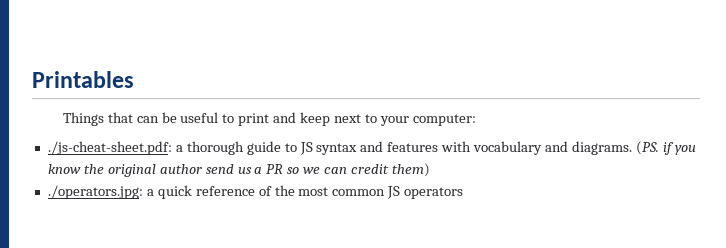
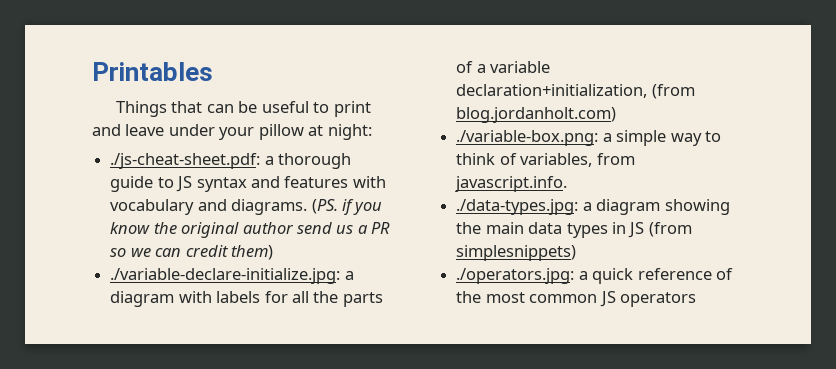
[300,112,476,126] keep next to your computer: -> [125,124,372,140] leave under your pillow at night:
(430, 170) none -> [110,268,354,284] [110,291,383,307] [456,61,551,73] [456,84,695,99] [456,107,617,123] [456,130,721,146] [456,153,635,167] [455,176,568,192] [456,199,730,215] [456,222,692,238] [456,245,577,261] // ./variable-declare-initialize.jpg: a diagram with labels for all the parts of a variable declaration+initialization, (from blog.jordanholt.com) // ./variable-box.png: a simple way to think of variables, from javascript.info. // ./data-types.jpg: a diagram showing the main data types in JS (from simplesnippets)

